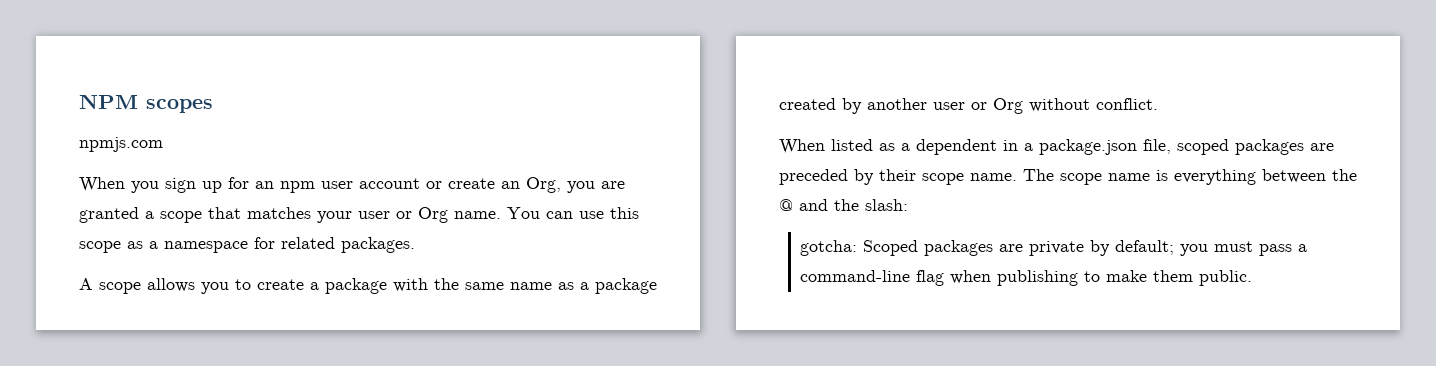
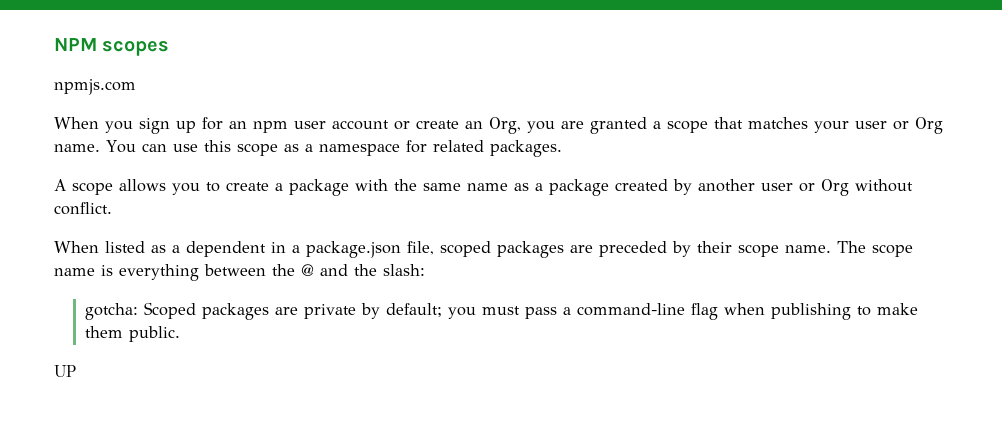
(1253, 278) none -> [54,365,76,377] // UP

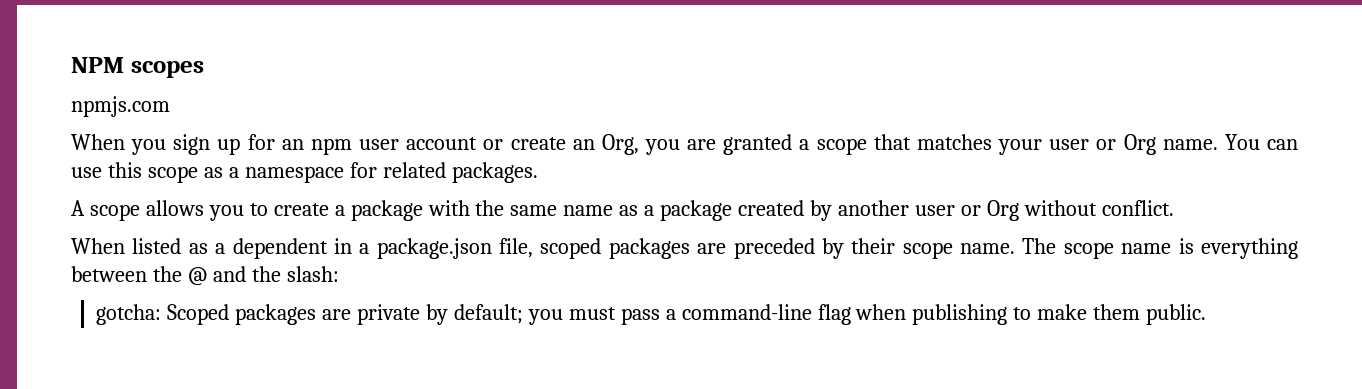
[54,365,76,377] // UP -> (1207, 314) none

